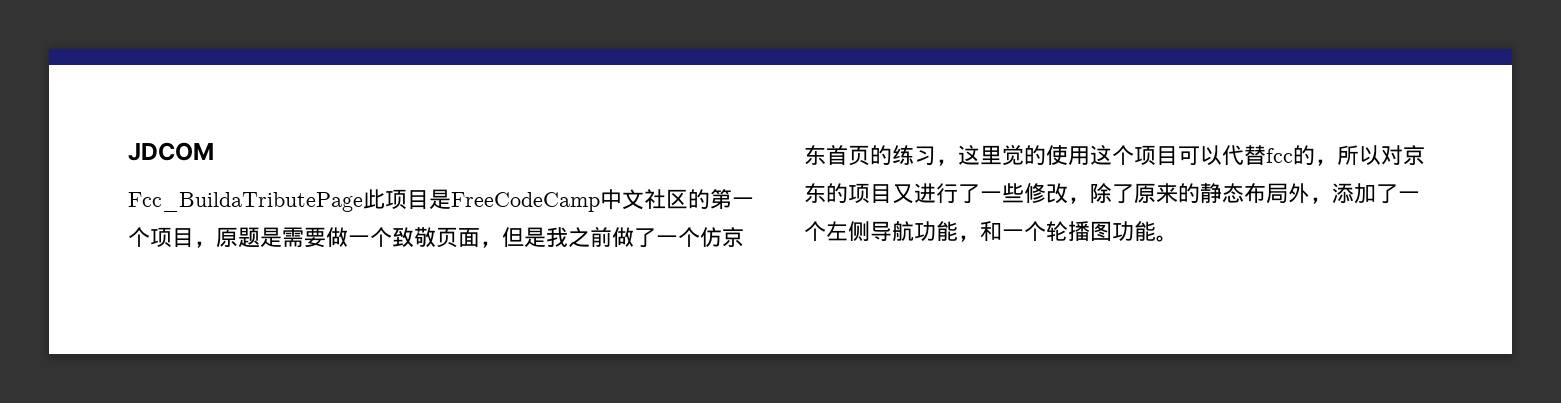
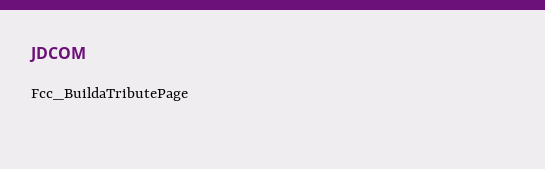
[363,189,754,212] [128,226,744,248] [804,145,1425,166] [804,183,1420,204] [804,221,1178,242] 此项目是FreeCodeCamp中文社区的第一个项目，原题是需要做一个致敬页面，但是我之前做了一个仿京东首页的练习，这里觉的使用这个项目可以代替fcc的，所以对京东的项目又进行了一些修改，除了原来的静态布局外，添加了一个左侧导航功能，和一个轮播图功能。 -> (188, 94) none

